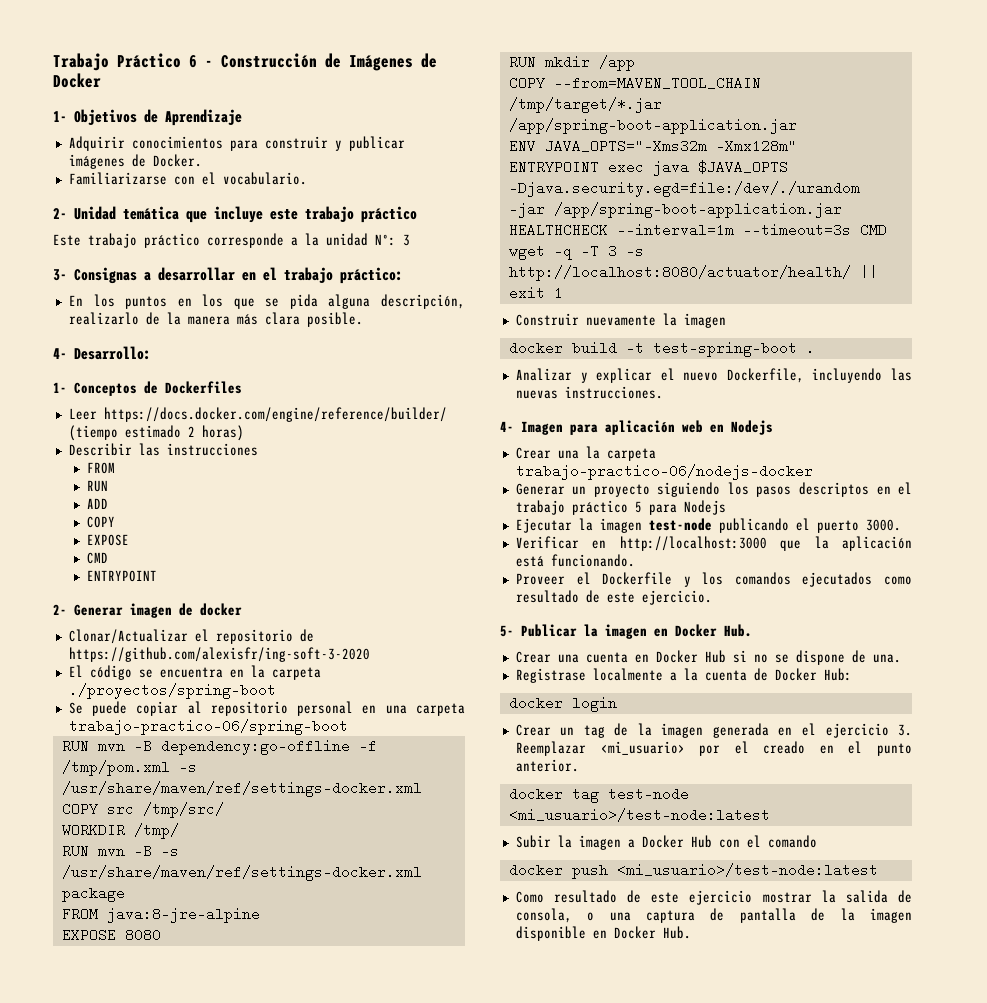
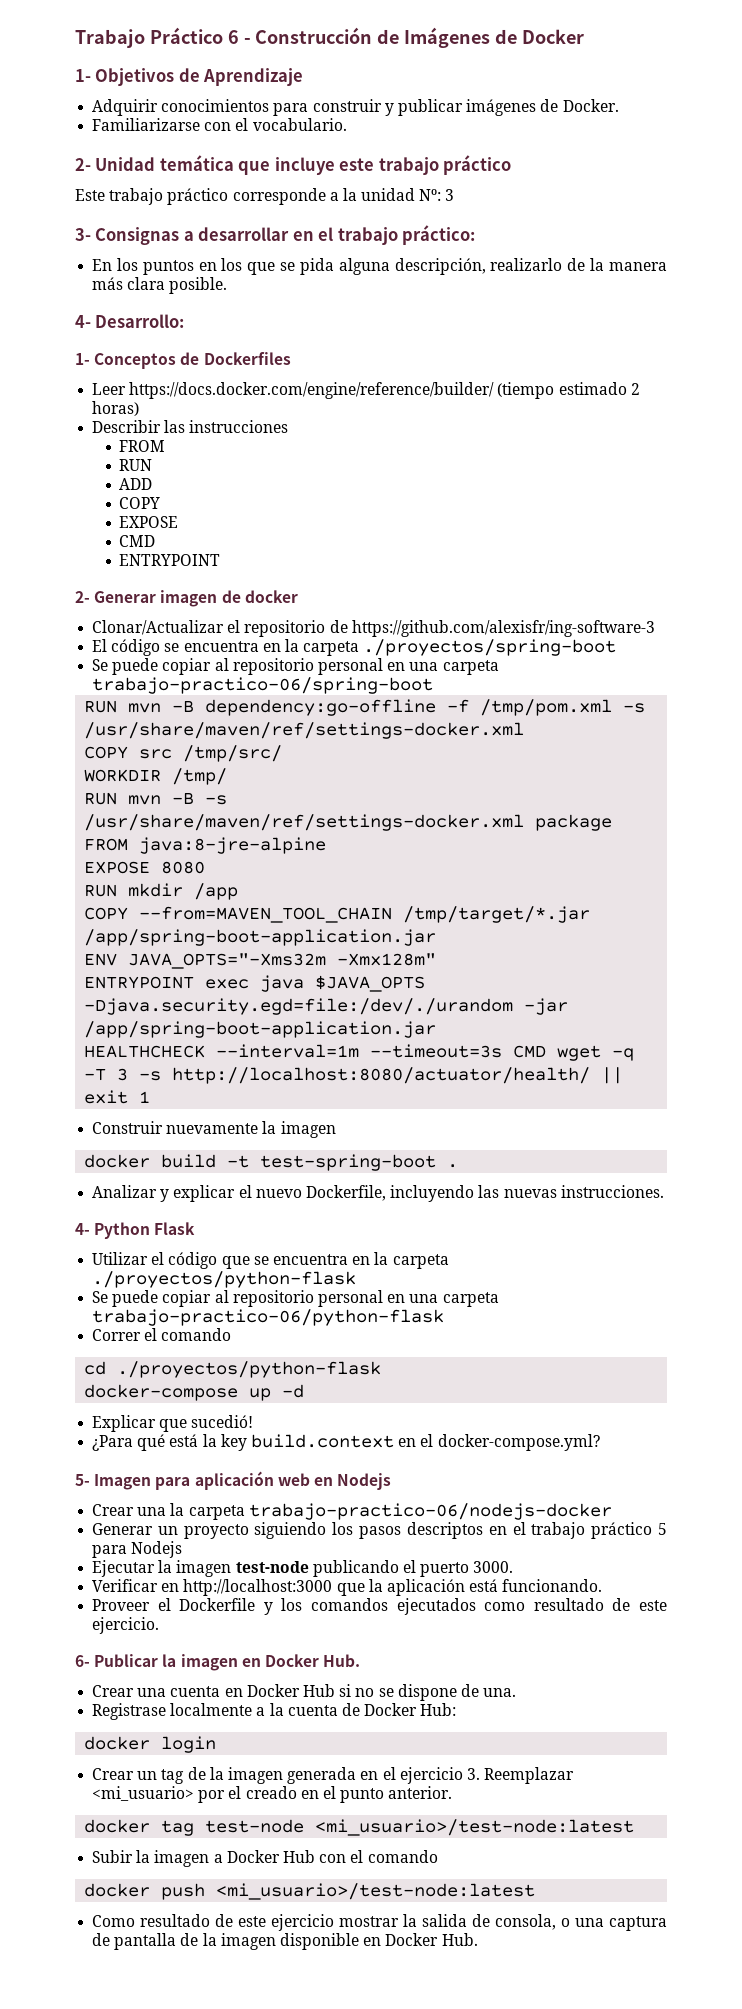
[68,647,370,662] https://github.com/alexisfr/ing-soft-3-2020 -> [351,620,655,637] https://github.com/alexisfr/ing-software-3
(514, 426) none -> [94,1222,196,1239] [92,1252,449,1269] [92,1271,357,1288] [92,1290,499,1307] [92,1309,445,1326] [92,1328,232,1341] [84,1361,382,1378] [84,1384,305,1401] [92,1415,254,1432] [92,1434,600,1451] [75,1474,90,1486] Python Flask // Utilizar el código que se encuentra en la carpeta ./proyectos/python-flask // Se puede copiar al repositorio personal en una carpeta trabajo-practico-06/python-flask // Correr el comando // cd ./proyectos/python-flask // docker-compose up -d // Explicar que sucedió! // ¿Para qué está la key build.context en el docker-compose.yml? // 5-
[500,625,514,637] 5- -> [75,1655,90,1667] 6-

